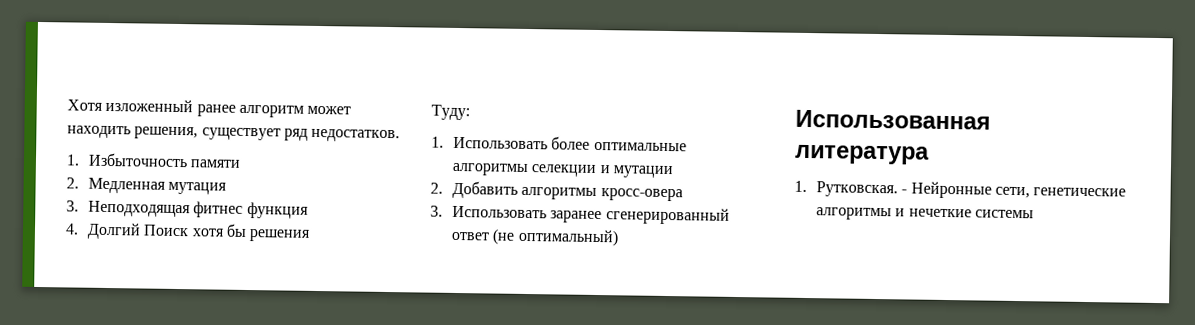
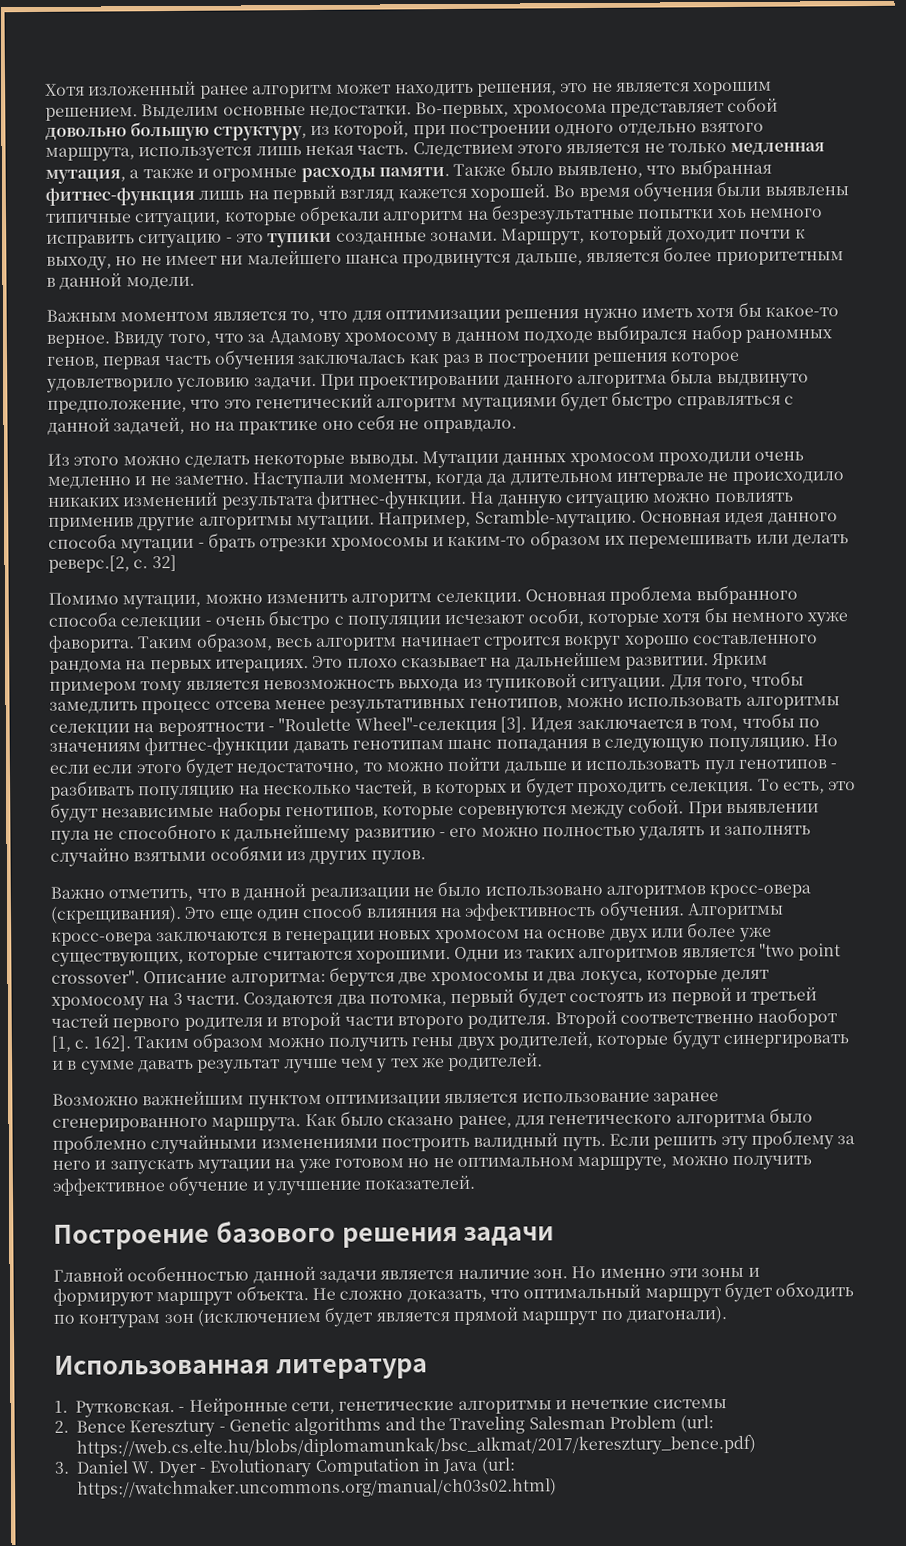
[201,127,401,143] [66,152,242,168] [66,177,228,195] [66,200,309,219] [65,222,312,242] [431,104,470,121] [431,136,687,152] [452,162,674,179] [430,180,683,202] [430,205,730,225] [451,228,619,247] существует ряд недостатков. // 1. Избыточность памяти // 2. Медленная мутация // 3. Неподходящая фитнес функция // 4. Долгий Поиск хотя бы решения // Туду: // 1. Использовать более оптимальные алгоритмы селекции и мутации // 2. Добавить алгоритмы кросс-овера // 3. Использовать заранее сгенерированный ответ (не оптимальный) -> [560,81,773,96] [45,96,779,121] [45,120,764,142] [45,141,826,162] [45,158,772,184] [45,180,849,206] [45,203,823,228] [46,225,806,249] [46,246,844,271] [46,272,195,290] [46,301,839,324] [46,323,832,349] [47,349,741,370] [46,368,809,393] [47,390,794,414] [47,414,517,435] [47,450,805,469] [47,471,844,490] [48,490,794,511] [48,509,838,532] [48,529,849,554] [48,554,177,573] [48,584,798,610] [48,607,849,630] [49,632,818,653] [49,651,769,674] [49,670,805,696] [49,696,840,715] [49,712,820,737] [49,734,838,757] [49,756,838,778] [50,777,857,801] [50,798,819,823] [50,823,811,845] [50,845,426,867] [50,880,812,902] [50,900,784,924] [51,921,772,946] [51,943,842,967] [51,966,770,987] [51,986,818,1011] [51,1007,838,1032] [51,1029,849,1052] [52,1052,544,1075] [52,1090,719,1110] [52,1107,813,1132] [52,1129,856,1155] [52,1155,812,1175] [52,1174,476,1197] [53,1219,555,1250] [53,1265,760,1284] [53,1281,855,1307] [53,1306,727,1329] это не является хорошим решением. Выделим основные недостатки. Во-первых, хромосома представляет собой довольно большую структуру, из которой, при построении одного отдельно взятого маршрута, используется лишь некая часть. Следствием этого является не только медленная мутация, а также и огромные расходы памяти. Также было выявлено, что выбранная фитнес-функция лишь на первый взгляд кажется хорошей. Во время обучения были выявлены типичные ситуации, которые обрекали алгоритм на безрезультатные попытки хоь немного исправить ситуацию - это тупики созданные зонами. Маршрут, который доходит почти к выходу, но не имеет ни малейшего шанса продвинутся дальше, является более приоритетным в данной модели. // Важным моментом является то, что для оптимизации решения нужно иметь хотя бы какое-то верное. Ввиду того, что за Адамову хромосому в данном подходе выбирался набор раномных генов, первая часть обучения заключалась как раз в построении решения которое удовлетворило условию задачи. При проектировании данного алгоритма была выдвинуто предположение, что это генетический алгоритм мутациями будет быстро справляться с данной задачей, но на практике оно себя не оправдало. // Из этого можно сделать некоторые выводы. Мутации данных хромосом проходили очень медленно и не заметно. Наступали моменты, когда да длительном интервале не происходило никаких изменений результата фитнес-функции. На данную ситуацию можно повлиять применив другие алгоритмы мутации. Например, Scramble-мутацию. Основная идея данного способа мутации - брать отрезки хромосомы и каким-то образом их перемешивать или делать реверс.[2, с. 32] // Помимо мутации, можно изменить алгоритм селекции. Основная проблема выбранного способа селекции - очень быстро с популяции исчезают особи, которые хотя бы немного хуже фаворита. Таким образом, весь алгоритм начинает строится вокруг хорошо составленного рандома на первых итерациях. Это плохо сказывает на дальнейшем развитии. Ярким примером тому является невозможность выхода из тупиковой ситуации. Для того, чтобы замедлить процесс отсева менее результативных генотипов, можно использовать алгоритмы селекции на вероятности - "Roulette Wheel"-селекция [3]. Идея заключается в том, чтобы по значениям фитнес-функции давать генотипам шанс попадания в следующую популяцию. Но если если этого будет недостаточно, то можно пойти дальше и использовать пул генотипов - разбивать популяцию на несколько частей, в которых и будет проходить селекция. То есть, это будут независимые наборы генотипов, которые соревнуются между собой. При выявлении пула не способного к дальнейшему развитию - его можно полностью удалять и заполнять случайно взятыми особями из других пулов. // Важно отметить, что в данной реализации не было использовано алгоритмов кросс-овера (скрещивания). Это еще один способ влияния на эффективность обучения. Алгоритмы кросс-овера заключаются в генерации новых хромосом на основе двух или более уже существующих, которые считаются хорошими. Одни из таких алгоритмов является "two point crossover". Описание алгоритма: берутся две хромосомы и два локуса, которые делят хромосому на 3 части. Создаются два потомка, первый будет состоять из первой и третьей частей первого родителя и второй части второго родителя. Второй соответственно наоборот [1, с. 162]. Таким образом можно получить гены двух родителей, которые будут синергировать и в сумме давать результат лучше чем у тех же родителей. // Возможно важнейшим пунктом оптимизации является использование заранее сгенерированного маршрута. Как было сказано ранее, для генетического алгоритма было проблемно случайными изменениями построить валидный путь. Если решить эту проблему за него и запускать мутации на уже готовом но не оптимальном маршруте, можно получить эффективное обучение и улучшение показателей. // Построение базового решения задачи // Главной особенностью данной задачи является наличие зон. Но именно эти зоны и формируют маршрут объекта. Не сложно доказать, что оптимальный маршрут будет обходить по контурам зон (исключением будет является прямой маршрут по диагонали).
(1035, 214) none -> [54,1415,715,1438] [76,1434,756,1459] [54,1457,516,1479] [77,1477,557,1499] // 2. Bence Keresztury - Genetic algorithms and the Traveling Salesman Problem (url: https://web.cs.elte.hu/blobs/diplomamunkak/bsc_alkmat/2017/keresztury_bence.pdf) // 3. Daniel W. Dyer - Evolutionary Computation in Java (url: https://watchmaker.uncommons.org/manual/ch03s02.html)

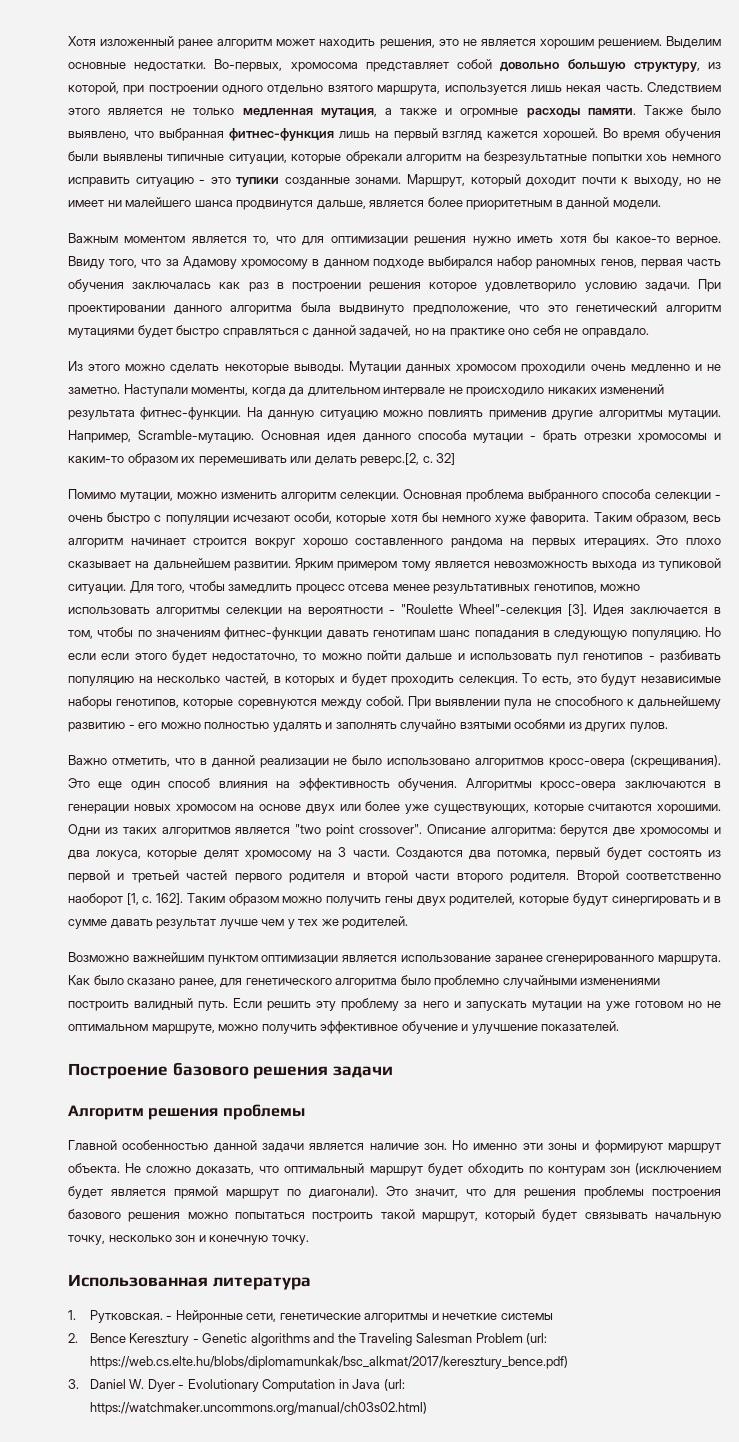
(555, 1236) none -> [68,1104,305,1120] // Алгоритм решения проблемы
(727, 1315) none -> [385,1186,721,1199] [68,1209,721,1222] [68,1235,309,1245] Это значит, что для решения проблемы построения базового решения можно попытаться построить такой маршрут, который будет связывать начальную точку, несколько зон и конечную точку.

